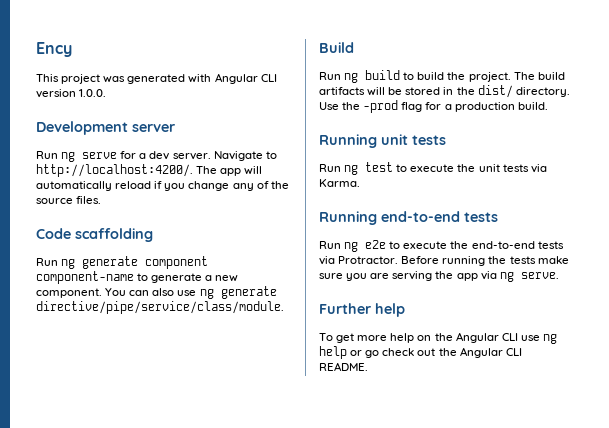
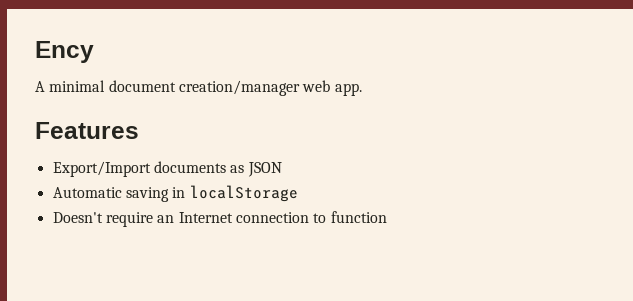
[36,73,277,84] [36,89,107,98] [36,121,175,135] [36,151,277,162] [36,164,263,177] [36,181,289,191] [36,196,102,204] [36,228,153,242] [36,256,209,269] [36,271,239,284] [36,286,277,299] [36,301,284,314] [319,42,354,53] [319,70,565,83] [319,85,570,98] [319,100,548,113] [319,134,446,148] [319,162,547,175] [319,179,360,187] [319,211,498,225] [319,240,564,252] [319,256,569,266] [319,271,559,282] [319,303,405,317] [319,332,557,344] [319,346,522,359] [319,362,368,371] This project was generated with Angular CLI version 1.0.0. // Development server // Run ng serve for a dev server. Navigate to http://localhost:4200/. The app will automatically reload if you change any of the source files. // Code scaffolding // Run ng generate component component-name to generate a new component. You can also use ng generate directive/pipe/service/class/module. // Build // Run ng build to build the project. The build artifacts will be stored in the dist/ directory. Use the -prod flag for a production build. // Running unit tests // Run ng test to execute the unit tests via Karma. // Running end-to-end tests // Run ng e2e to execute the end-to-end tests via Protractor. Before running the tests make sure you are serving the app via ng serve. // Further help // To get more help on the Angular CLI use ng help or go check out the Angular CLI README. -> [35,80,362,96] [35,122,139,139] [52,161,282,177] [52,185,298,202] [52,211,387,227] A minimal document creation/manager web app. // Features // Export/Import documents as JSON // Automatic saving in localStorage // Doesn't require an Internet connection to function

